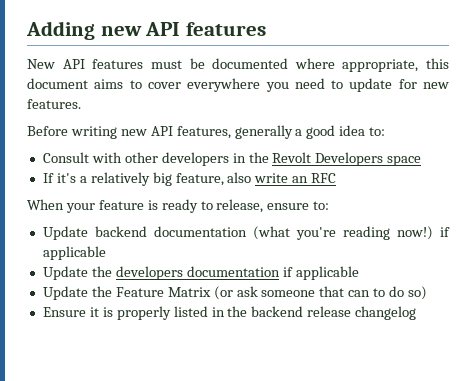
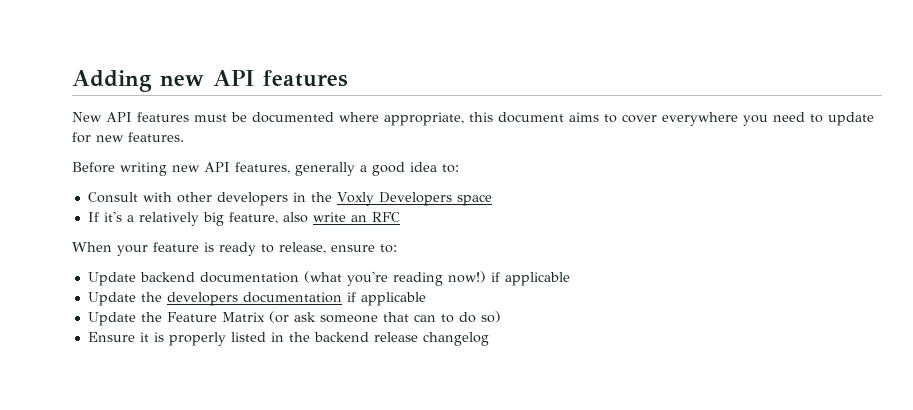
[272,152,312,163] Revolt -> [336,192,374,206] Voxly

